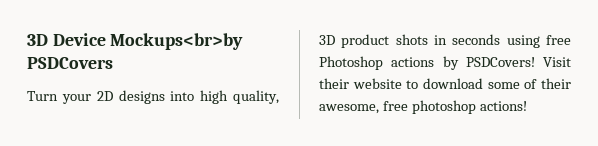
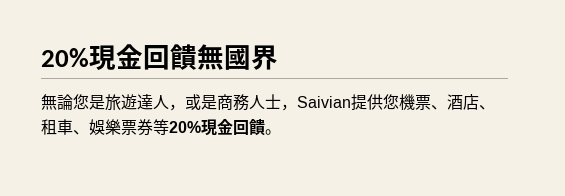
[27,33,244,50] [27,57,113,69] [27,90,279,104] [319,34,571,48] [319,56,571,70] [319,78,571,89] [319,100,527,114] 3D Device Mockups<br>by PSDCovers // Turn your 2D designs into high quality, 3D product shots in seconds using free Photoshop actions by PSDCovers! Visit their website to download some of their awesome, free photoshop actions! -> [41,44,278,70] [41,94,495,111] [41,118,281,136] 20%現金回饋無國界 // 無論您是旅遊達人，或是商務人士，Saivian提供您機票、酒店、租車、娛樂票券等20%現金回饋。

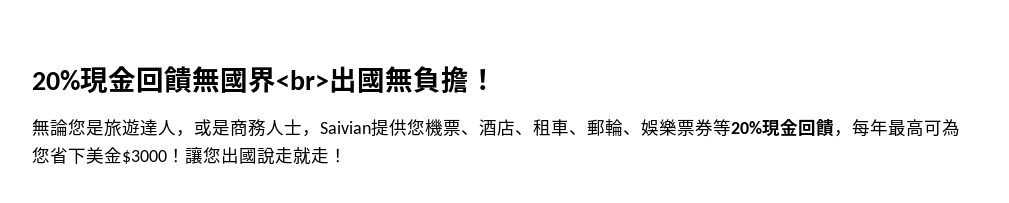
(278, 57) none -> [276,66,497,93] <br>出國無負擔！
(89, 132) none -> [587,119,641,137] 郵輪、
[265,129,281,135] 。 -> [834,119,960,137] [32,147,347,164] ，每年最高可為您省下美金$3000！讓您出國說走就走！

